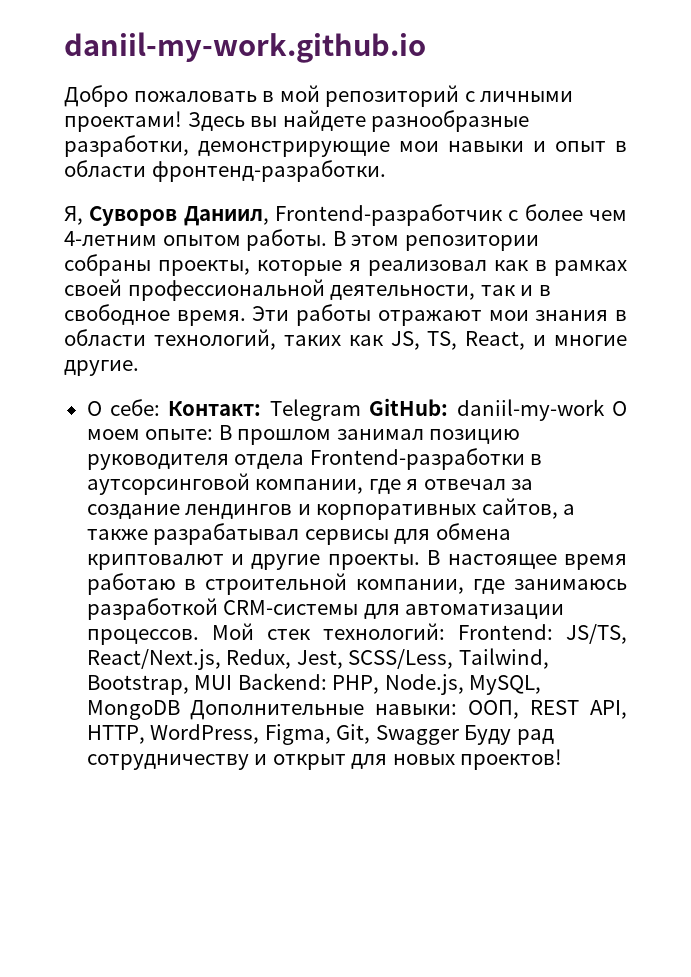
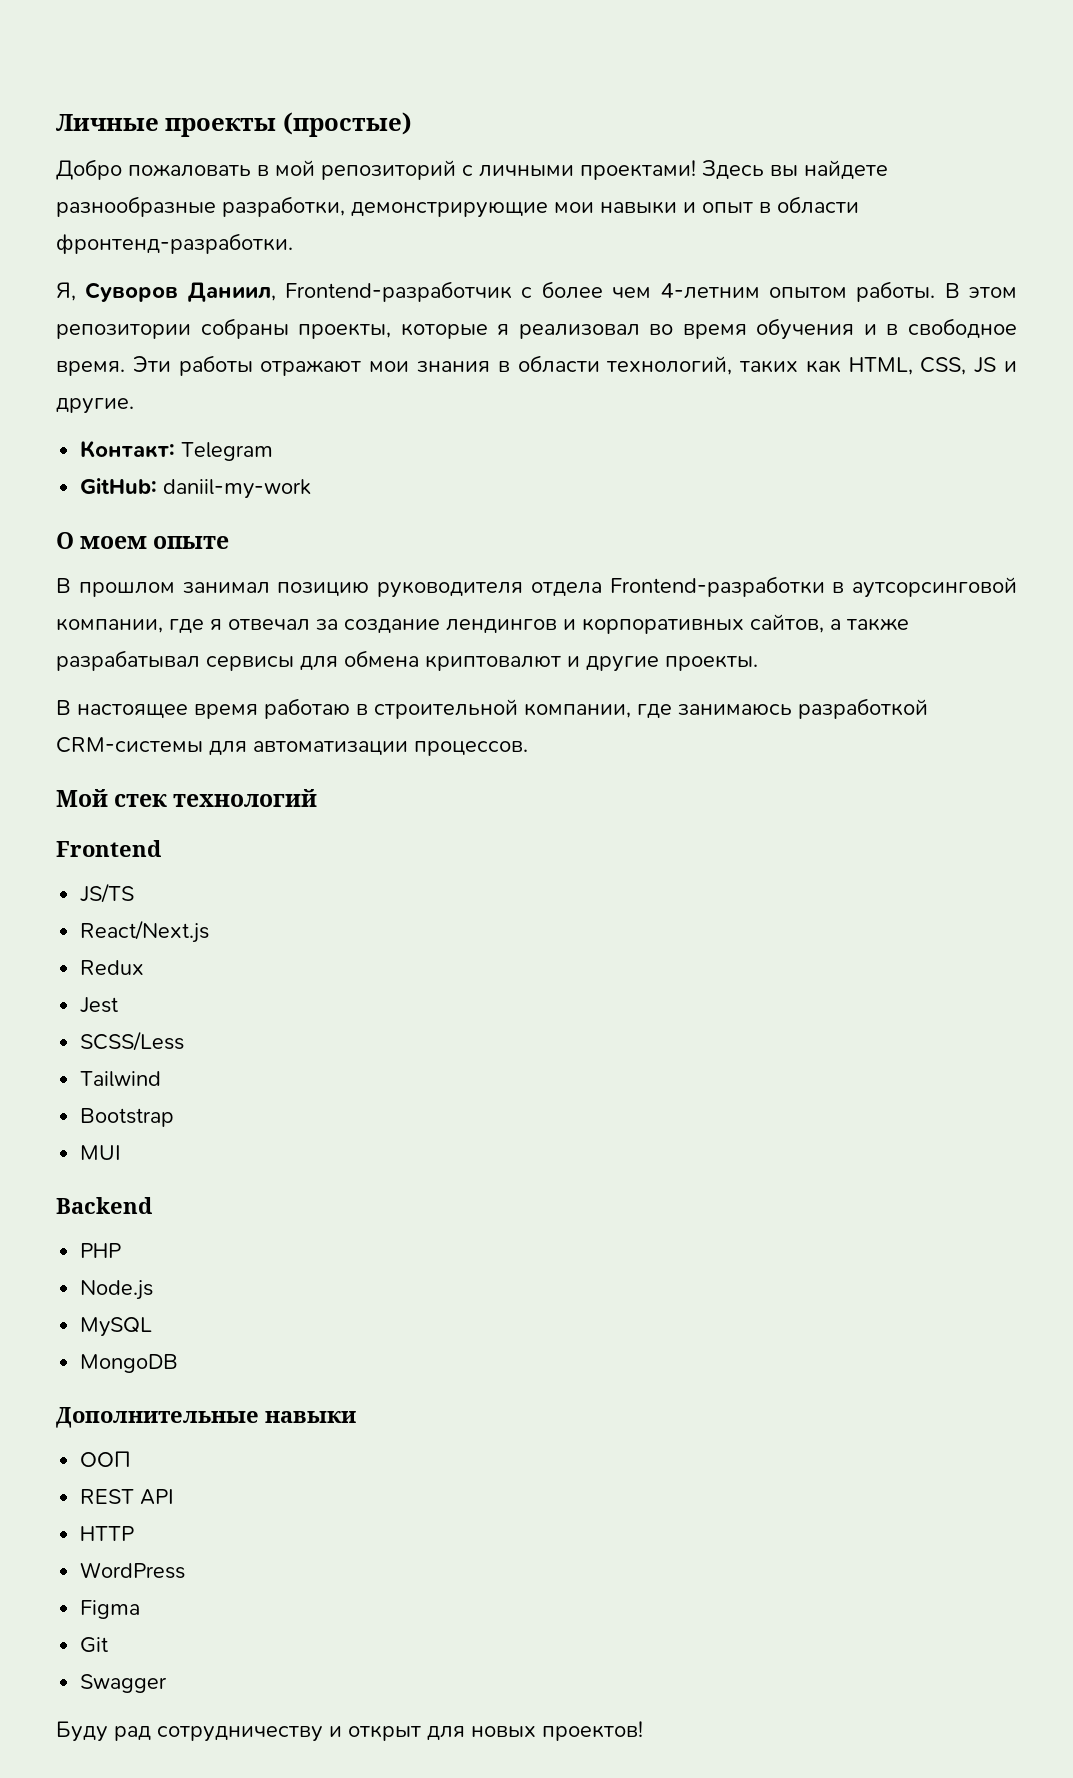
[64,32,426,63] daniil-my-work.github.io -> [56,112,412,137] Личные проекты (простые)
[494,260,627,276] [64,279,516,301] как в рамках своей профессиональной деятельности, так -> [649,318,855,340] во время обучения
[390,331,627,350] JS, TS, React, и многие -> [848,357,1018,375] HTML, CSS, JS и
[86,399,160,416] О себе: -> (134, 406) none
(361, 410) none -> (274, 451) //
(605, 410) none -> (312, 489) //
[145,429,214,440] опыте: -> [153,536,230,549] опыте //
(420, 562) none -> (758, 663) //
(199, 637) none -> (528, 748) //
[322,623,628,644] [86,648,549,670] [86,673,542,695] [86,700,628,720] [86,724,371,745] технологий: Frontend: JS/TS, React/Next.js, Redux, Jest, SCSS/Less, Tailwind, Bootstrap, MUI Backend: PHP, Node.js, MySQL, MongoDB Дополнительные навыки: ООП, REST API, HTTP, WordPress, Figma, Git, -> [173,789,318,807] [56,840,161,857] [80,883,135,903] [80,920,210,943] [80,960,145,975] [80,997,119,1013] [80,1031,185,1051] [80,1071,162,1087] [80,1108,175,1127] [80,1145,122,1160] [56,1197,152,1214] [80,1243,122,1258] [80,1280,154,1300] [80,1317,153,1337] [80,1354,179,1373] [56,1407,356,1428] [80,1451,132,1467] [80,1489,175,1505] [80,1526,135,1541] [80,1562,186,1579] [80,1600,141,1619] [80,1637,109,1653] технологий // Frontend // JS/TS // React/Next.js // Redux // Jest // SCSS/Less // Tailwind // Bootstrap // MUI // Backend // PHP // Node.js // MySQL // MongoDB // Дополнительные навыки // ООП // REST API // HTTP // WordPress // Figma // Git //
(459, 735) none -> (168, 1683) //

